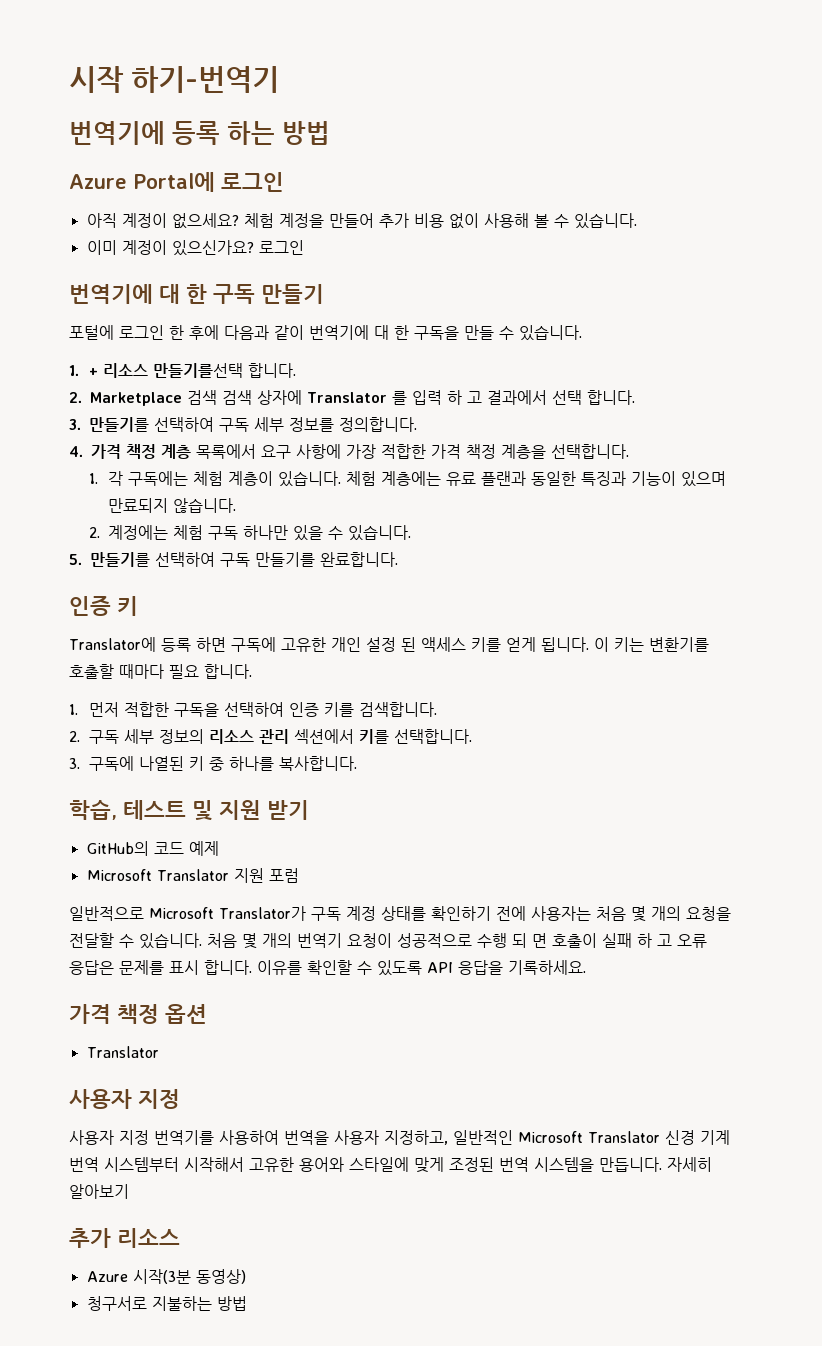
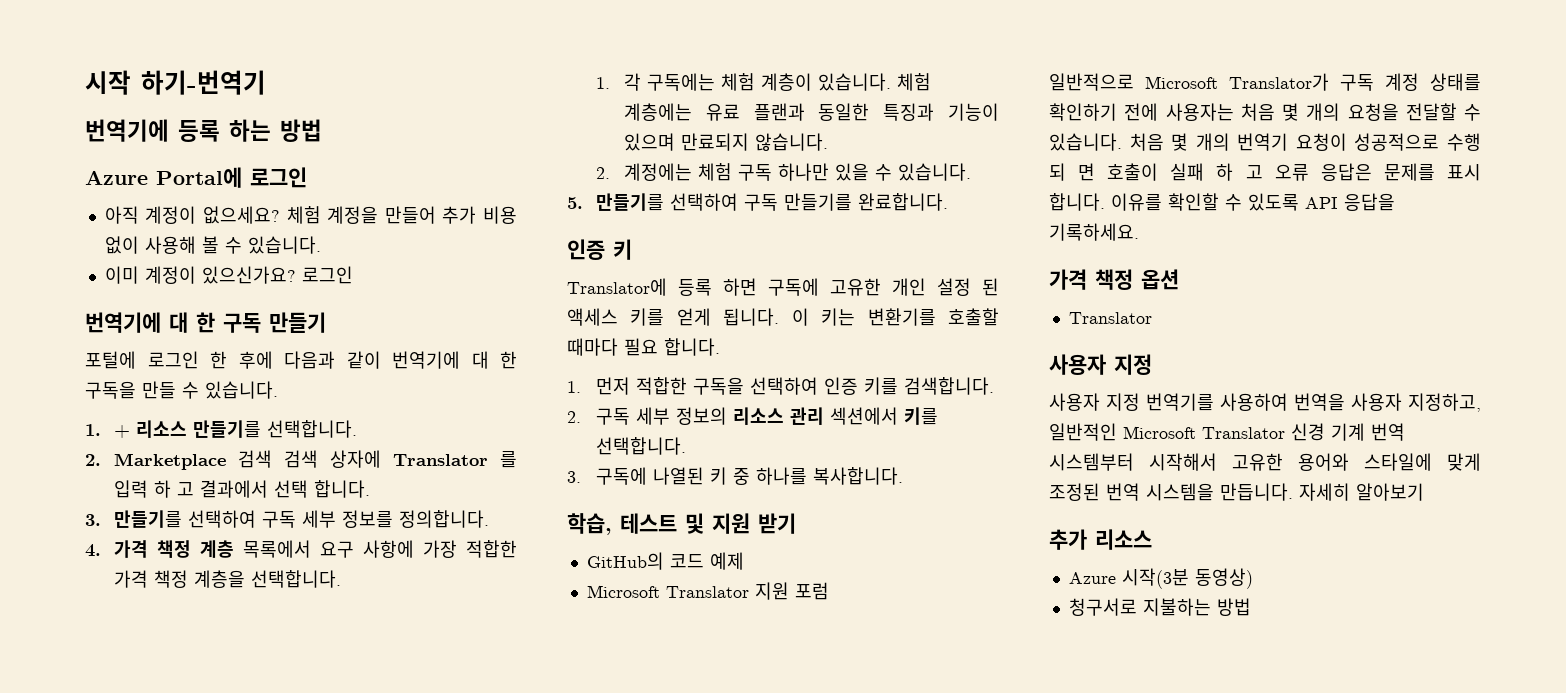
[152,363,296,378] 만들기를선택 합니다. -> [192,420,357,438] 만들기를 선택합니다.

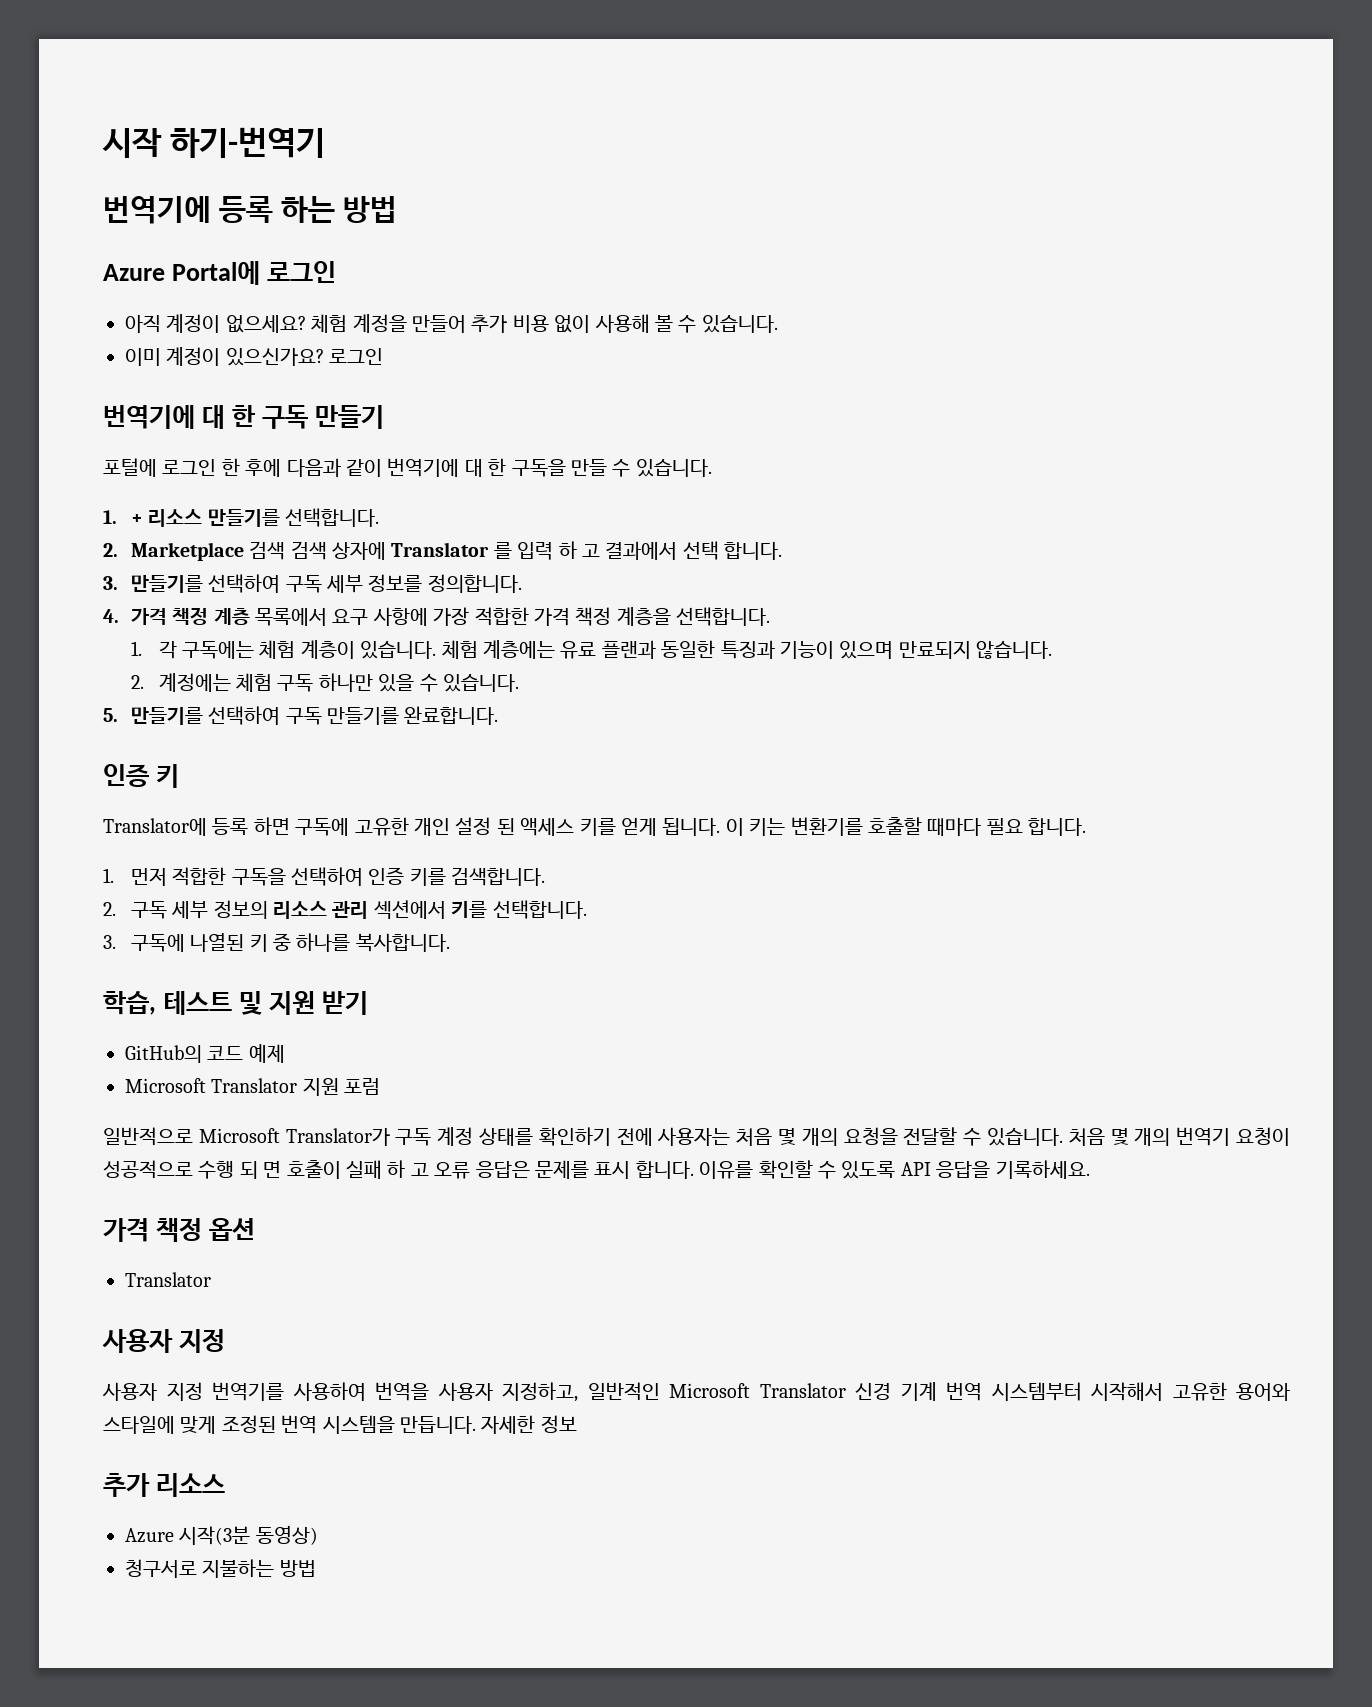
[1299,483,1424,501] 자세히 알아보기 -> [481,1415,577,1434] 자세한 정보

